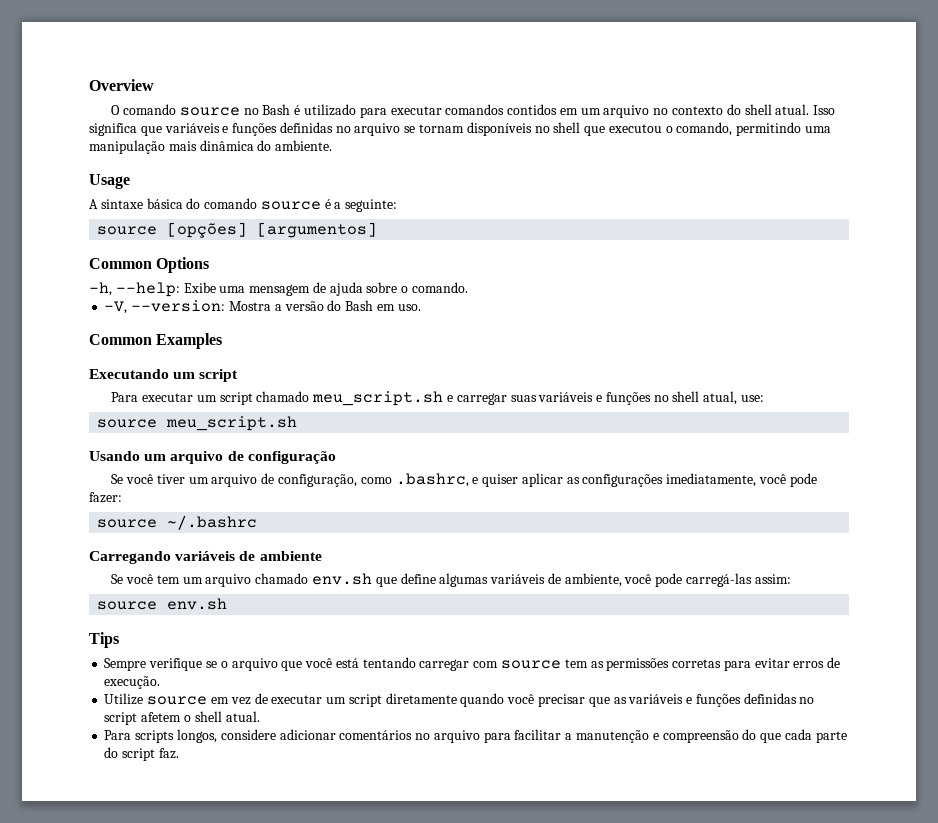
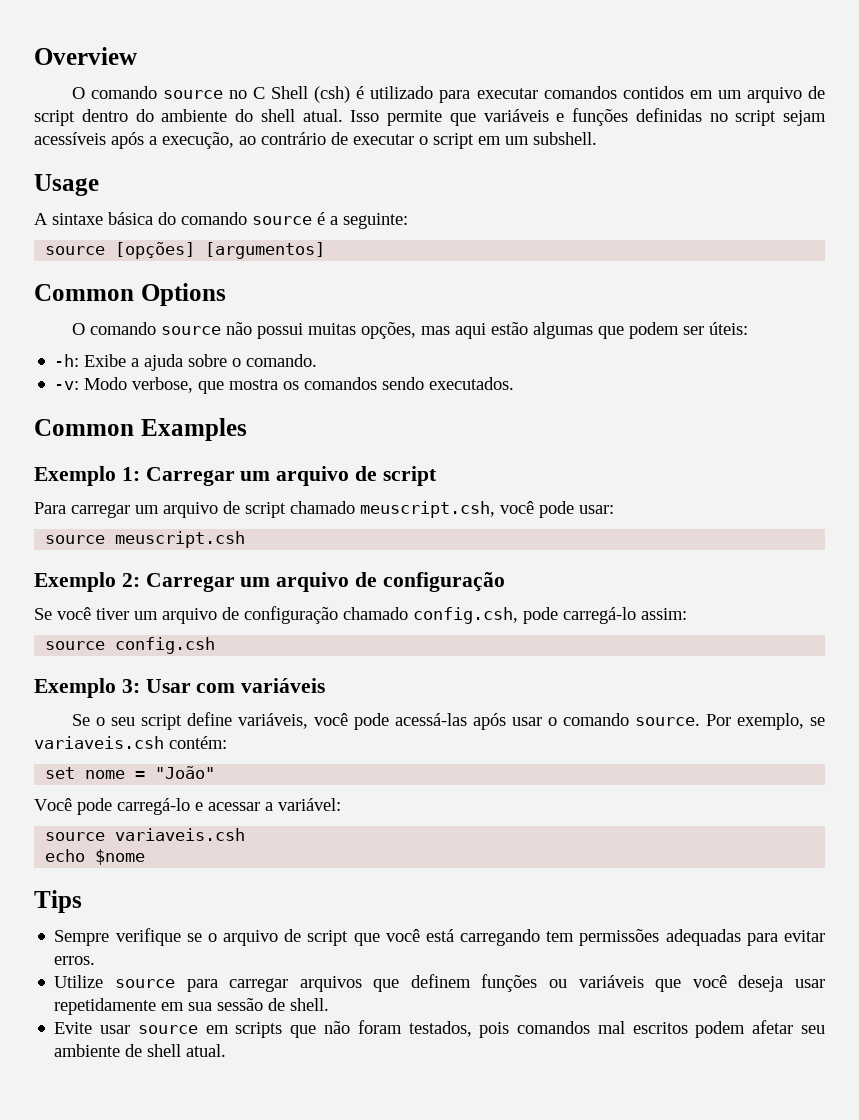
[262,104,291,115] Bash -> [252,86,351,103] C Shell (csh)
[653,106,724,115] no contexto -> [807,86,825,99] [34,109,228,126] de script dentro do ambiente
[89,123,137,136] significa -> [387,110,442,126] permite
[354,122,832,136] [89,140,333,154] arquivo se tornam disponíveis no shell que executou o comando, permitindo uma manipulação mais dinâmica do ambiente. -> [735,110,826,126] [34,132,597,149] script sejam acessíveis após a execução, ao contrário de executar o script em um subshell.
[89,282,469,297] [104,300,421,314] [89,333,223,349] [89,369,239,382] [111,391,765,406] [97,416,298,431] [89,451,140,461] -h, --help: Exibe uma mensagem de ajuda sobre o comando. // -V, --version: Mostra a versão do Bash em uso. // Common Examples // Executando um script // Para executar um script chamado meu_script.sh e carregar suas variáveis e funções no shell atual, use: // source meu_script.sh // Usando -> [71,322,748,339] [54,354,318,371] [54,377,515,394] [34,418,247,441] [34,466,437,486] [34,501,614,518] [45,531,246,548] [34,572,235,592] O comando source não possui muitas opções, mas aqui estão algumas que podem ser úteis: // -h: Exibe a ajuda sobre o comando. // -v: Modo verbose, que mostra os comandos sendo executados. // Common Examples // Exemplo 1: Carregar um arquivo de script // Para carregar um arquivo de script chamado meuscript.csh, você pode usar: // source meuscript.csh // Exemplo 2: Carregar
[278,473,817,487] [89,492,122,503] [97,515,258,530] [89,551,322,564] [111,573,791,587] [97,598,228,610] configuração, como .bashrc, e quiser aplicar as configurações imediatamente, você pode fazer: // source ~/.bashrc // Carregando variáveis de ambiente // Se você tem um arquivo chamado env.sh que define algumas variáveis de ambiente, você pode carregá-las assim: // source env.sh -> [244,606,687,624] [45,637,216,654] [34,678,326,698] [71,712,825,730] [34,736,227,749] [45,766,216,779] [34,798,341,815] [45,828,246,841] [45,849,146,865] configuração chamado config.csh, pode carregá-lo assim: // source config.csh // Exemplo 3: Usar com variáveis // Se o seu script define variáveis, você pode acessá-las após usar o comando source. Por exemplo, se variaveis.csh contém: // set nome = "João" // Você pode carregá-lo e acessar a variável: // source variaveis.csh // echo $nome
(278, 664) none -> [284,929,349,946] de script
[362,657,841,671] [104,676,161,689] [104,693,815,707] [104,711,260,725] [104,729,847,743] [104,747,179,761] tentando carregar com source tem as permissões corretas para evitar erros de execução. // Utilize source em vez de executar um script diretamente quando você precisar que as variáveis e funções definidas no script afetem o shell atual. // Para scripts longos, considere adicionar comentários no arquivo para facilitar a manutenção e compreensão do que cada parte do script faz. -> [460,929,825,946] [54,956,96,965] [54,974,825,992] [54,998,330,1015] [54,1020,825,1038] [54,1044,227,1057] carregando tem permissões adequadas para evitar erros. // Utilize source para carregar arquivos que definem funções ou variáveis que você deseja usar repetidamente em sua sessão de shell. // Evite usar source em scripts que não foram testados, pois comandos mal escritos podem afetar seu ambiente de shell atual.

